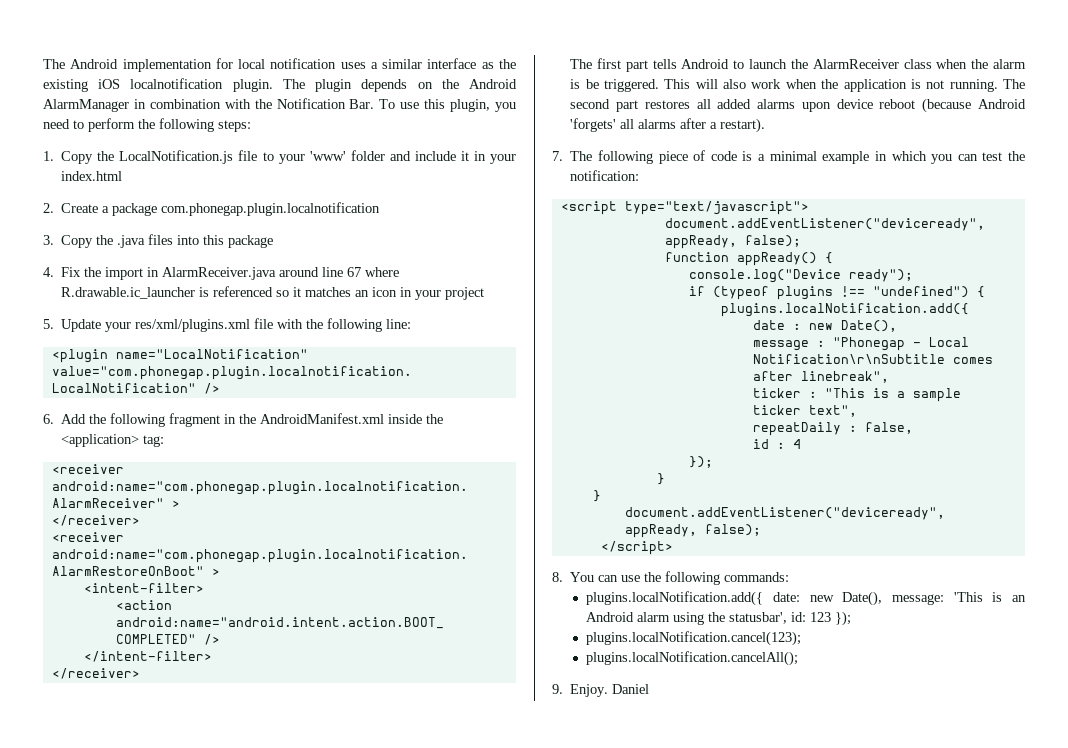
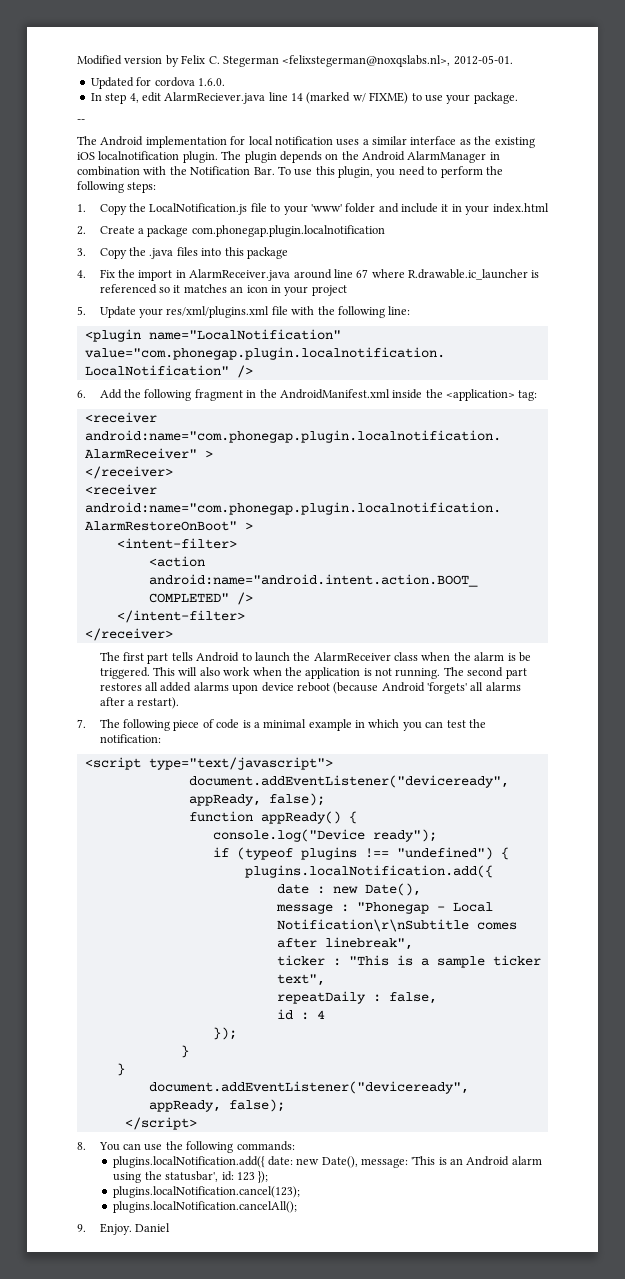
(43, 64) none -> [77,55,513,67] [90,77,225,89] [90,92,518,104] [77,119,85,123] Modified version by Felix C. Stegerman <felixstegerman@noxqslabs.nl>, 2012-05-01. // Updated for cordova 1.6.0. // In step 4, edit AlarmReciever.java line 14 (marked w/ FIXME) to use your package. // -- //

